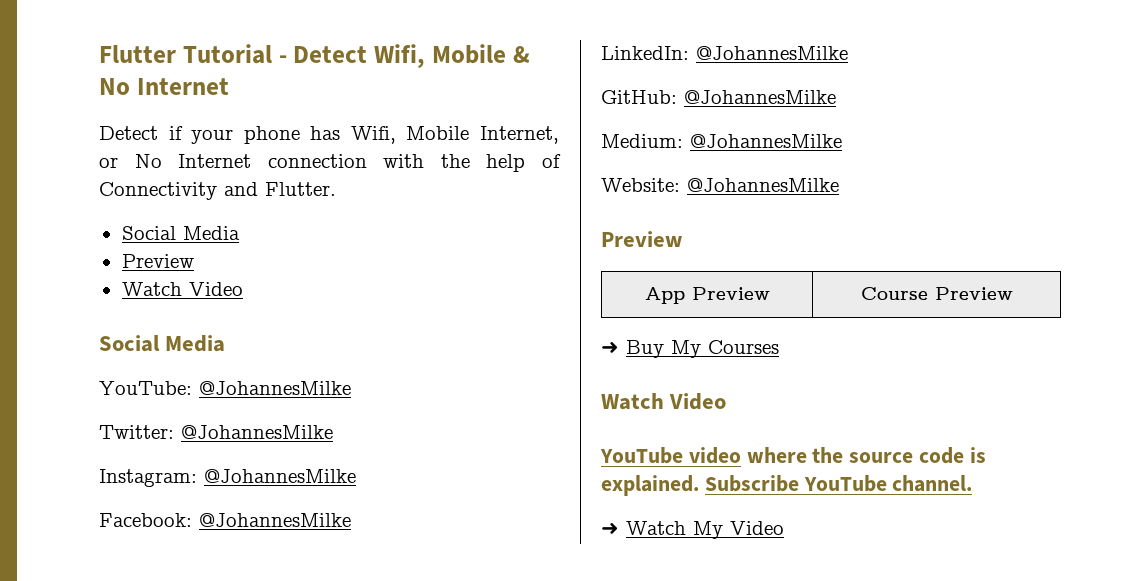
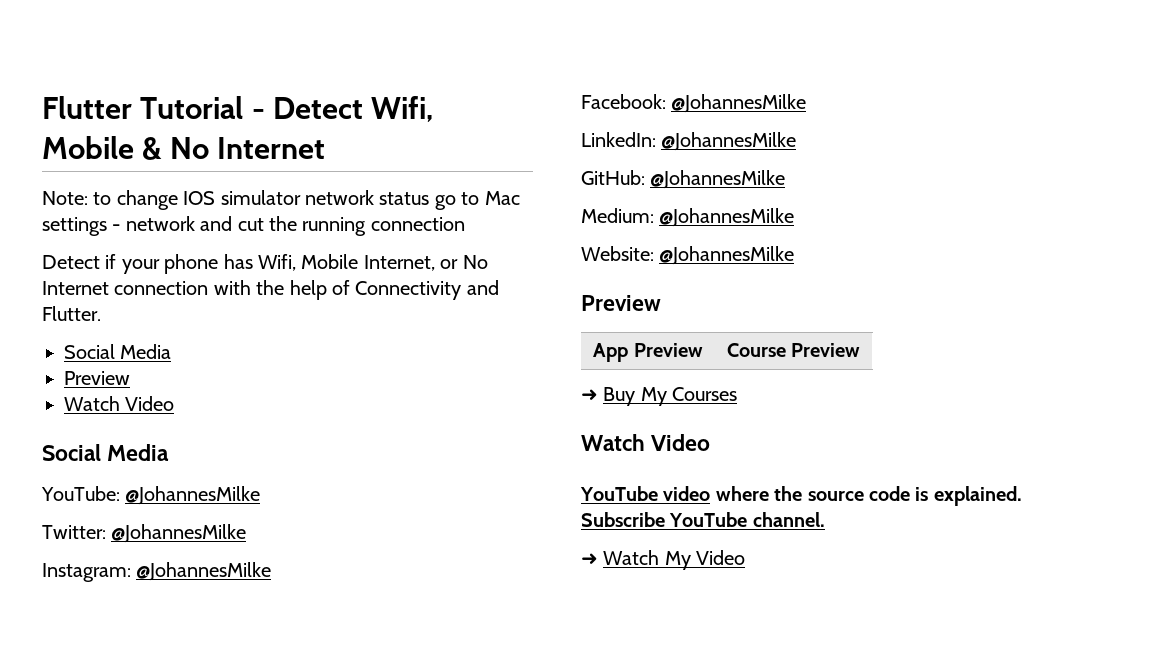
(229, 86) none -> [42,190,520,210] [42,216,465,236] // Note: to change IOS simulator network status go to Mac settings - network and cut the running connection

